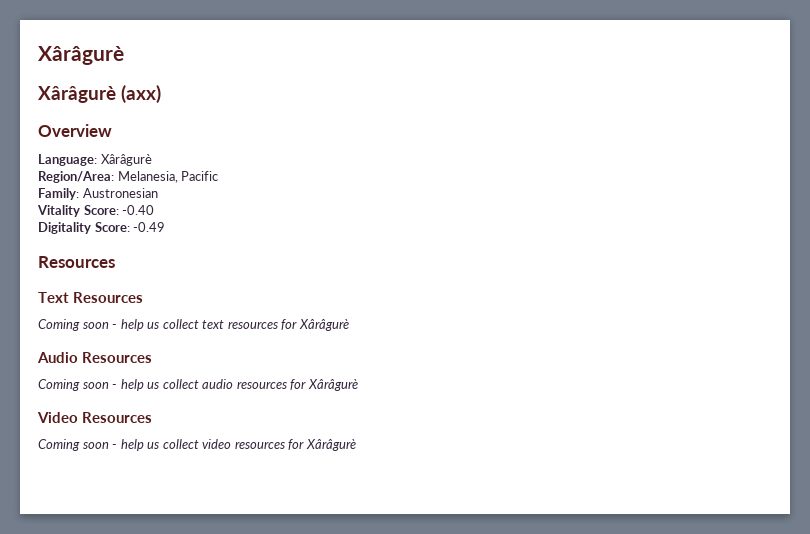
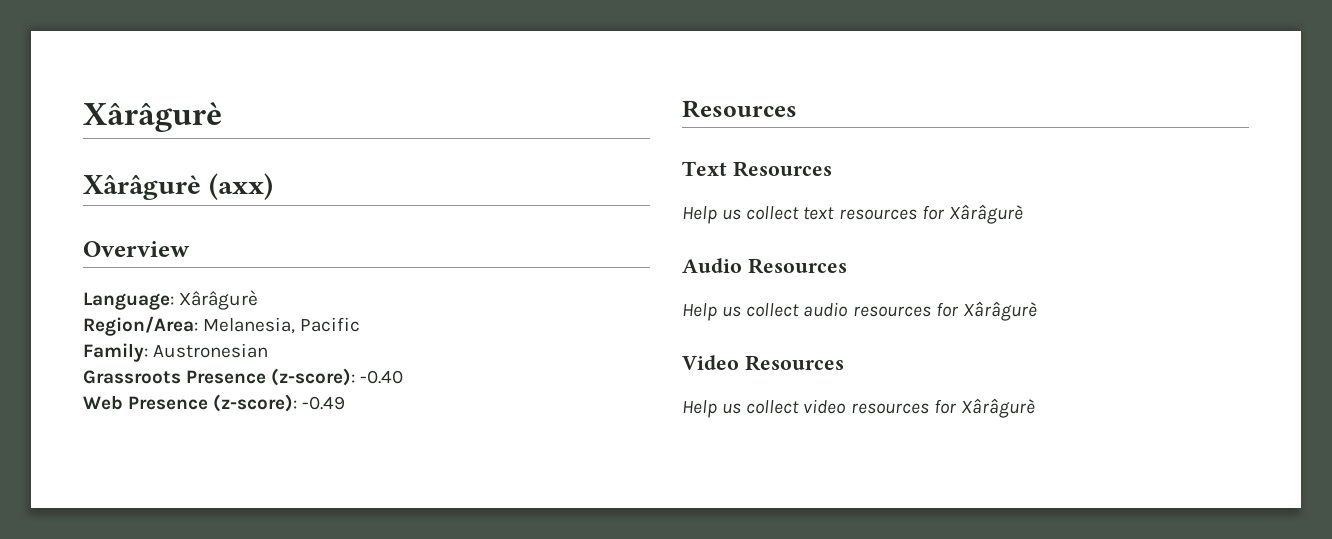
[37,205,155,217] [38,222,130,234] Vitality Score: -0.40 // Digitality Score: -> [83,368,404,386] [83,394,298,412] Grassroots Presence (z-score): -0.40 // Web Presence (z-score):
[38,319,144,331] Coming soon - help -> [682,206,717,224] Help
[38,379,144,391] Coming soon - help -> [682,303,717,321] Help
[38,439,144,451] Coming soon - help -> [682,400,717,418] Help

